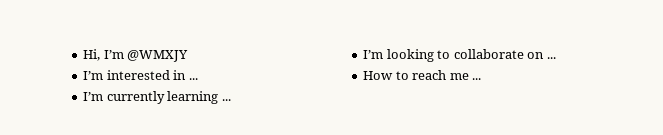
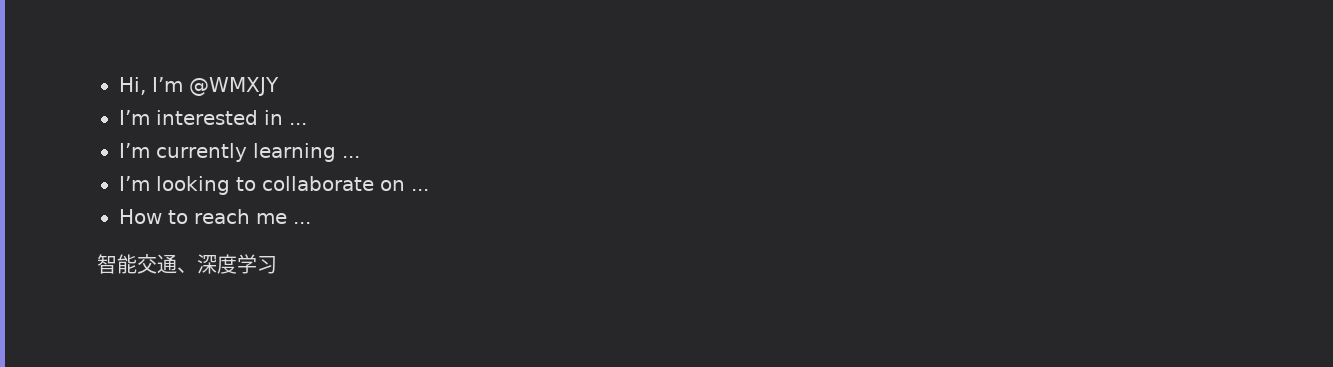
(482, 79) none -> [97,254,277,274] // 智能交通、深度学习

